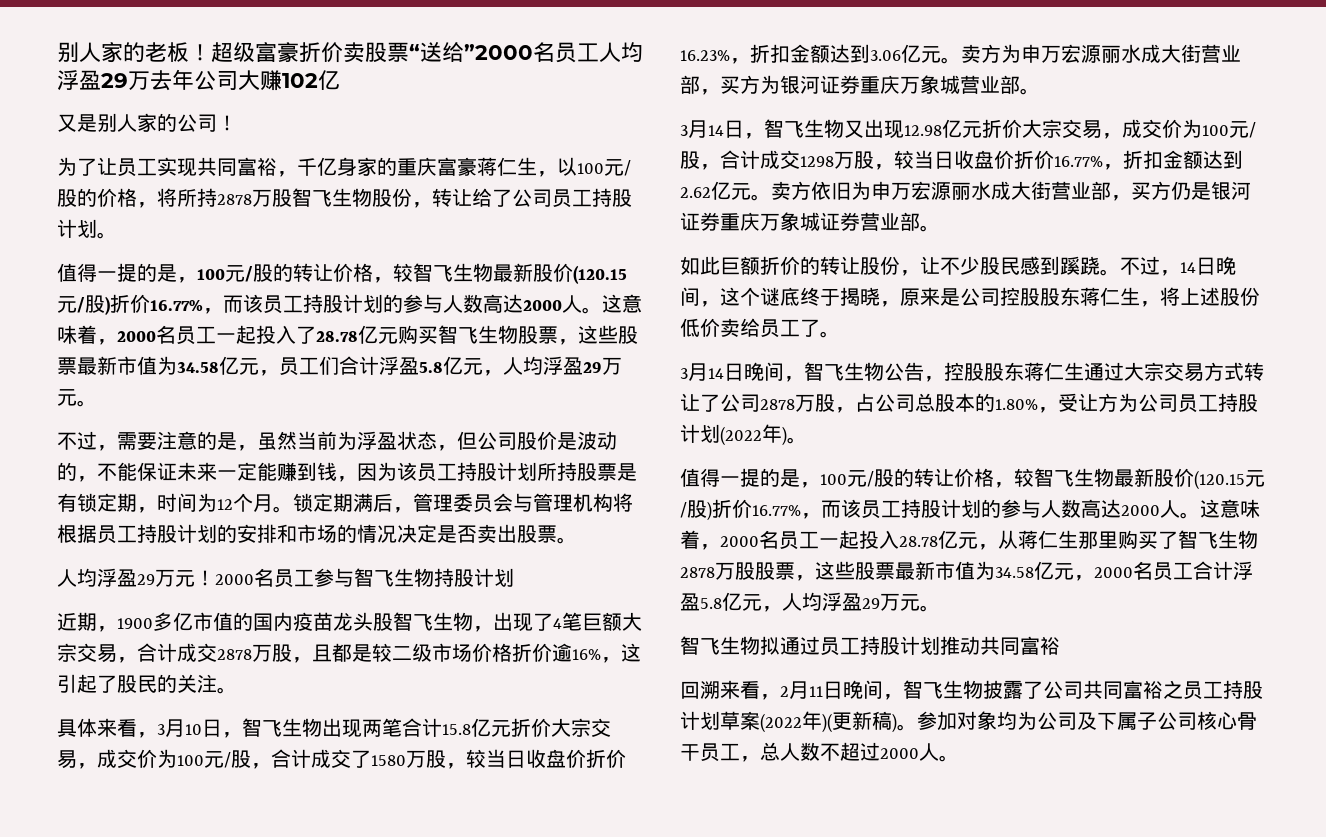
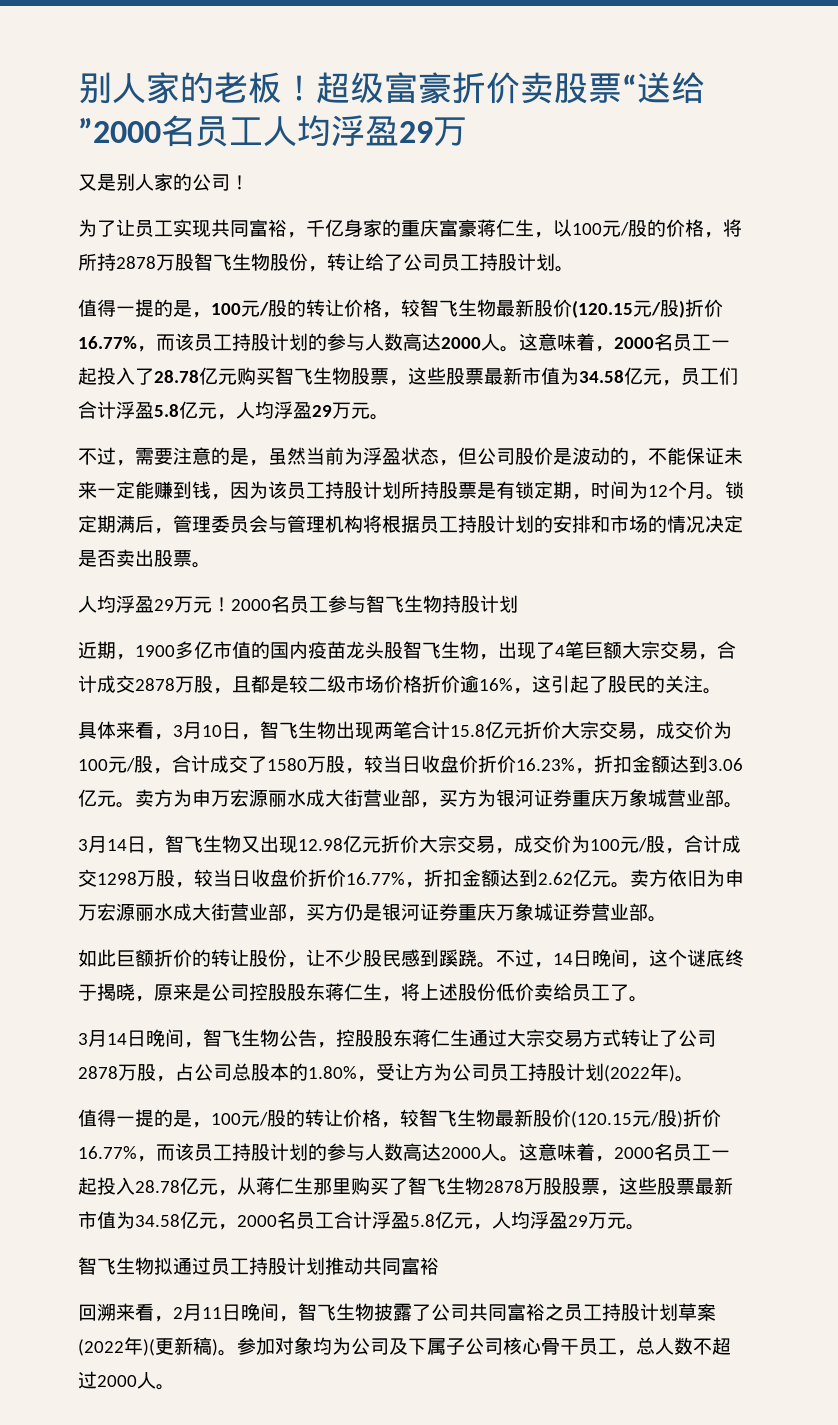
[150,69,340,91] 去年公司大赚102亿 -> (467, 132) none

